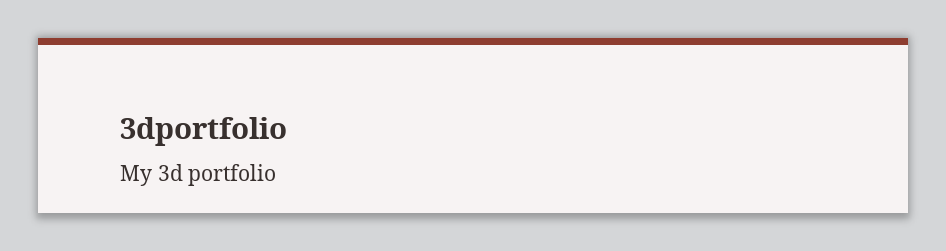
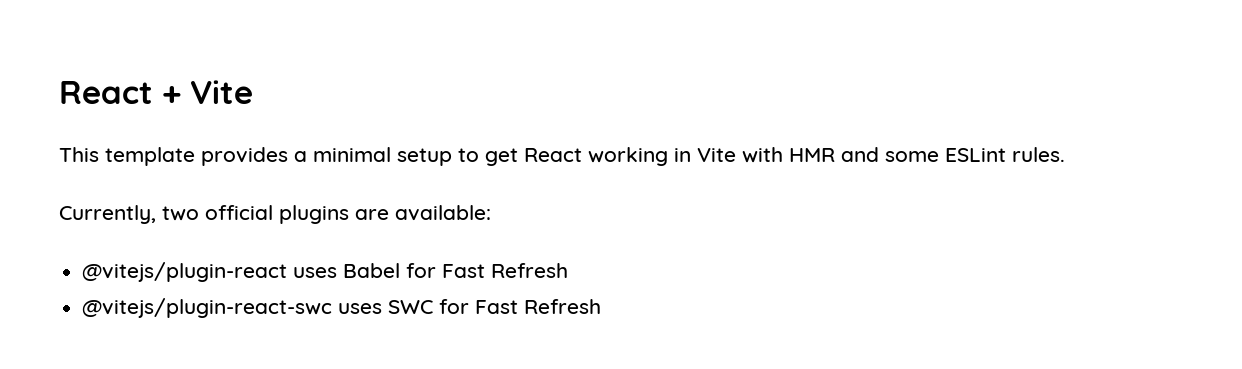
[120,117,287,146] [120,164,277,186] 3dportfolio // My 3d portfolio -> [59,80,253,104] [59,147,1065,166] [59,205,491,224] [82,262,569,282] [82,298,602,318] React + Vite // This template provides a minimal setup to get React working in Vite with HMR and some ESLint rules. // Currently, two official plugins are available: // @vitejs/plugin-react uses Babel for Fast Refresh // @vitejs/plugin-react-swc uses SWC for Fast Refresh

